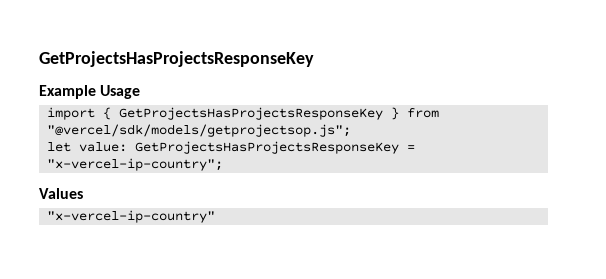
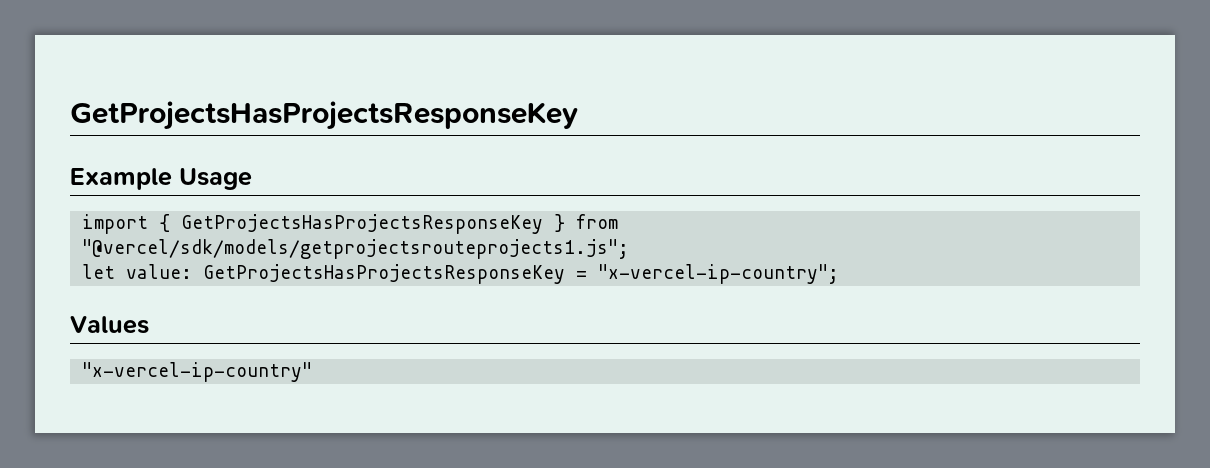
[46,124,351,137] "@vercel/sdk/models/getprojectsop.js"; -> [82,239,629,259] "@vercel/sdk/models/getprojectsrouteprojects1.js";

